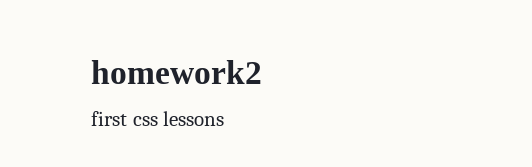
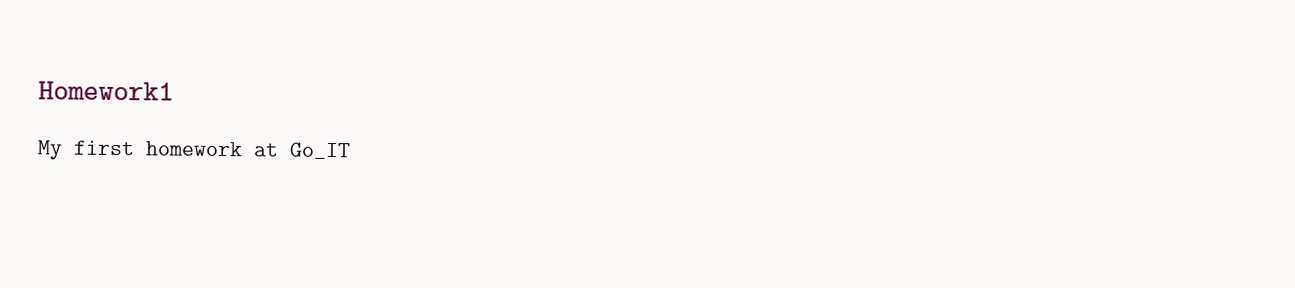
[91,60,262,84] [91,111,225,126] homework2 // first css lessons -> [38,81,174,101] [37,140,350,160] Homework1 // My first homework at Go_IT

